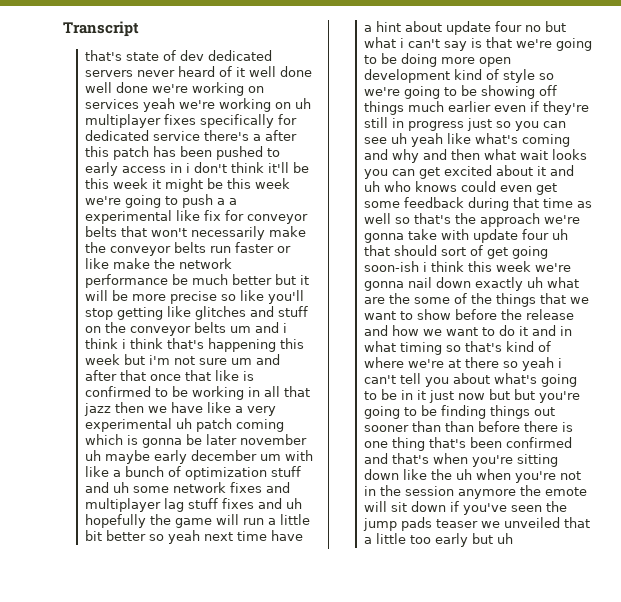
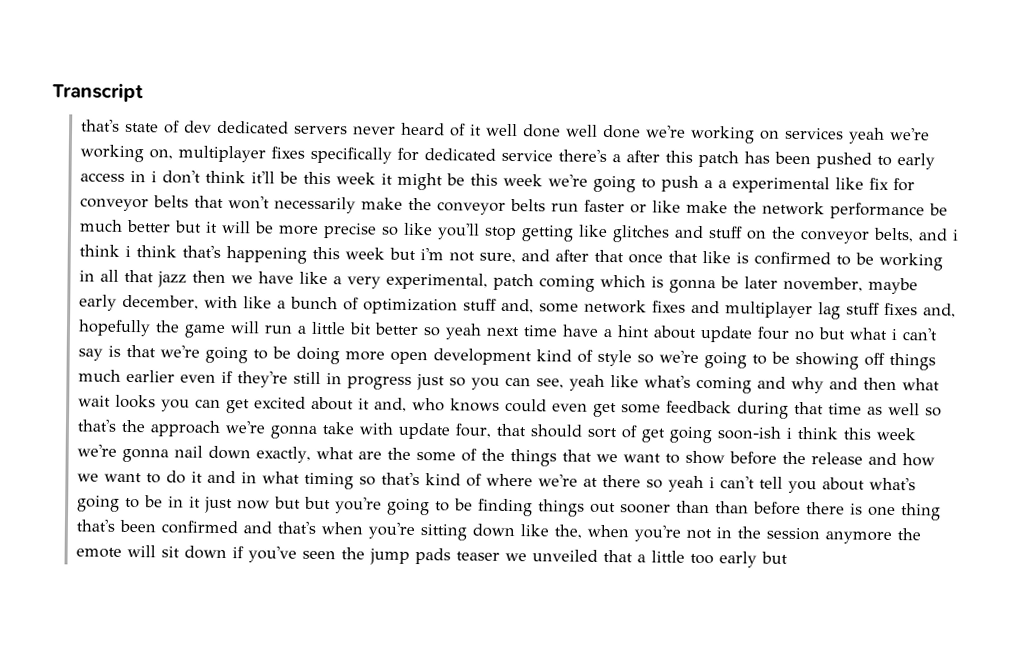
[274,98,311,109] on uh -> [148,149,173,160] on,
[193,322,251,333] belts um -> [872,227,914,243] belts,
[198,358,252,365] sure um -> [478,252,516,264] sure,
[84,418,192,432] experimental uh -> [385,272,488,290] experimental,
[239,434,307,445] [84,450,281,464] november uh maybe early december um -> [782,276,918,295] [78,294,199,311] november, maybe early december,
[84,482,129,493] and uh -> [500,298,534,314] and,
[257,498,302,509] and uh -> [922,303,956,318] and,
[363,133,407,144] see uh -> [535,378,564,389] see,
[549,165,574,176] [363,181,380,192] and uh -> [373,397,407,412] and,
[521,229,568,240] four uh -> [454,423,492,438] four,
[474,277,543,291] exactly uh -> [255,446,311,463] exactly,
[430,469,472,480] the uh -> [553,524,582,539] the,
[496,533,513,544] uh -> (788, 557) none

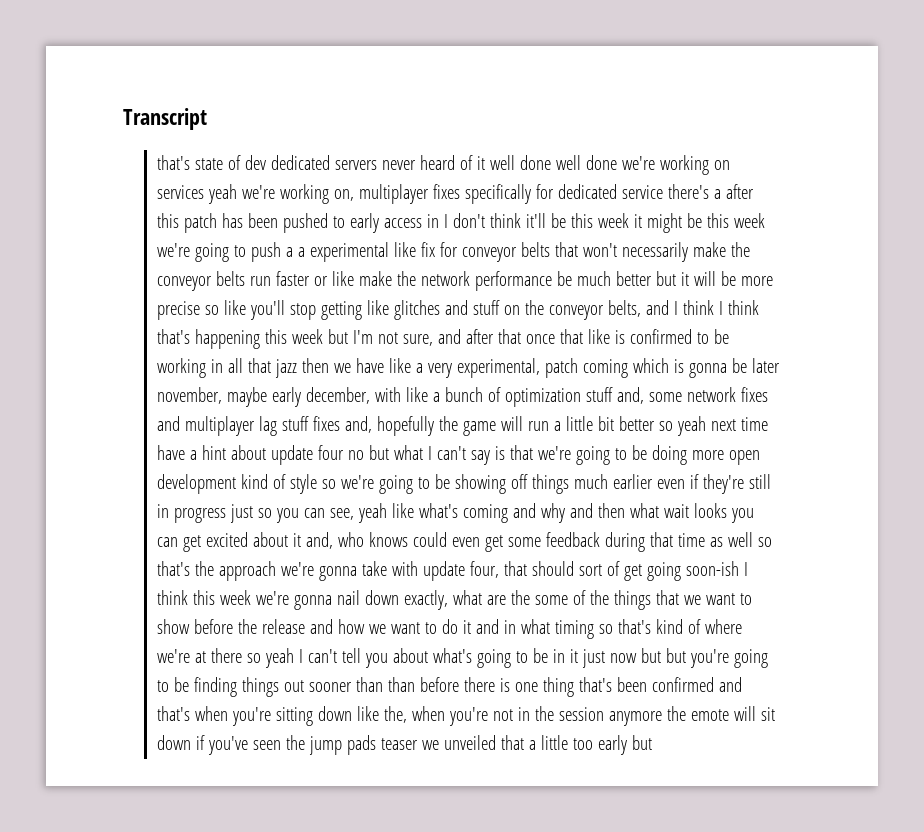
[150,171,157,183] i -> [443,214,448,228] I
[951,229,959,241] [78,244,131,258] i think i -> [673,300,723,315] I think I
[419,248,444,261] i'm -> [352,330,373,344] I'm
[890,328,898,341] i -> [427,446,432,460] I
[785,427,792,439] i -> [743,562,748,576] I
[708,477,715,489] i -> [298,649,303,663] I

